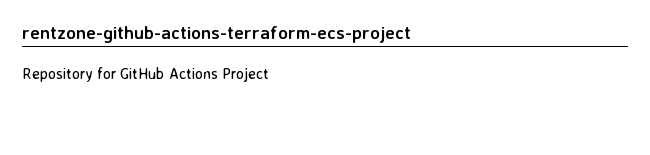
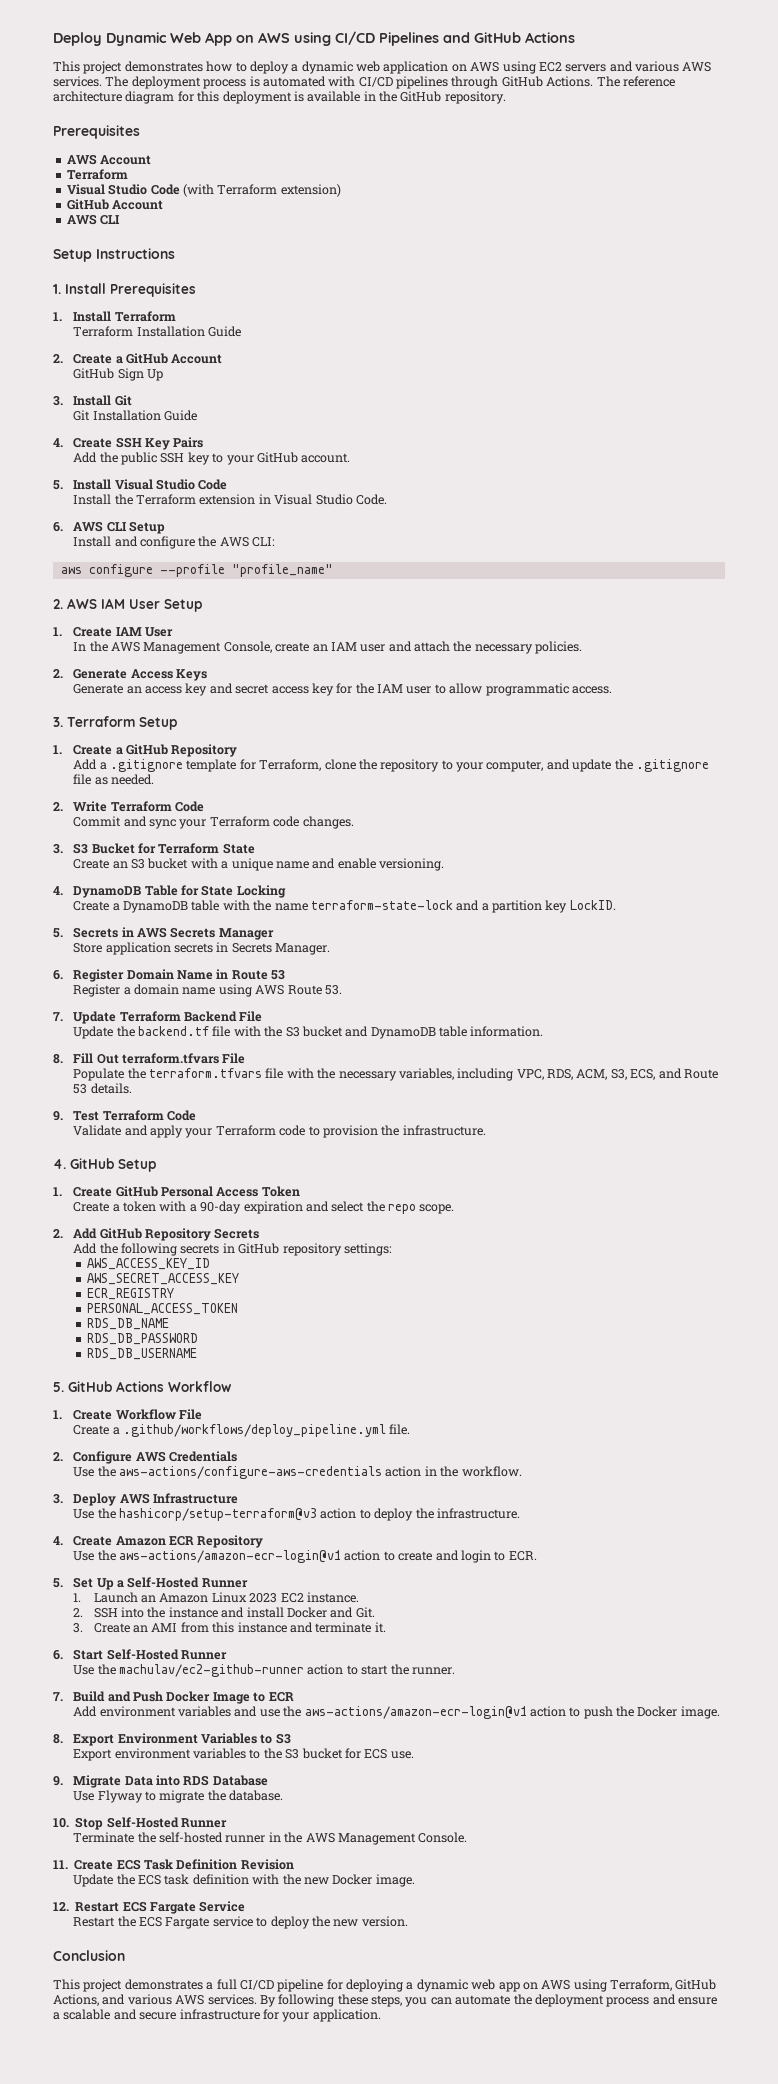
[22,26,411,43] [22,67,269,82] rentzone-github-actions-terraform-ecs-project // Repository for GitHub Actions Project -> [53,31,575,46] [53,61,712,74] [53,76,675,89] [53,91,506,104] [53,125,140,139] [66,154,152,165] [66,169,128,180] [66,184,341,197] [66,199,164,210] [66,214,121,225] [53,248,175,262] [53,283,196,297] [53,311,176,322] [73,326,242,337] [53,353,223,364] [73,368,164,381] [53,395,132,406] [73,410,198,421] [53,437,204,450] [73,452,351,465] [53,479,228,490] [73,494,387,505] [53,521,166,534] [73,536,276,549] [60,564,333,577] [53,598,202,612] [53,627,174,637] [73,641,583,654] [53,669,208,681] [73,683,612,696] [53,716,177,730] [53,744,238,757] [73,759,709,772] [73,774,155,785] [53,801,205,812] [73,816,354,829] [53,843,255,854] [73,858,445,871] [53,885,286,898] [73,900,616,913] [53,927,274,940] [73,942,331,955] [53,969,286,982] [73,984,342,997] [53,1011,263,1024] [73,1026,544,1039] [53,1053,246,1064] [73,1068,718,1081] [73,1083,132,1094] [53,1110,197,1121] [73,1125,486,1138] [53,1158,156,1172] [53,1186,300,1197] [73,1201,455,1214] [53,1228,260,1241] [73,1243,392,1256] [87,1258,211,1270] [87,1273,240,1285] [87,1288,175,1300] [87,1303,239,1315] [87,1318,170,1330] [87,1333,199,1345] [87,1348,198,1360] [53,1381,231,1392] [53,1409,203,1420] [73,1424,411,1437] [53,1451,238,1464] [73,1466,522,1479] [53,1493,239,1506] [73,1508,520,1521] [53,1535,264,1548] [73,1550,537,1563] [53,1577,248,1590] [73,1592,359,1603] [73,1607,375,1618] [73,1622,386,1633] [53,1649,228,1660] [73,1664,455,1677] [53,1691,294,1704] [73,1706,720,1719] [53,1733,291,1746] [73,1748,414,1761] [53,1775,268,1788] [73,1790,284,1803] [53,1817,227,1830] [73,1832,468,1845] [53,1859,294,1870] [73,1874,415,1887] [53,1901,246,1914] [73,1916,408,1929] [53,1950,125,1961] [53,1979,717,1992] [53,1994,717,2007] [53,2009,381,2022] Deploy Dynamic Web App on AWS using CI/CD Pipelines and GitHub Actions // This project demonstrates how to deploy a dynamic web application on AWS using EC2 servers and various AWS services. The deployment process is automated with CI/CD pipelines through GitHub Actions. The reference architecture diagram for this deployment is available in the GitHub repository. // Prerequisites // AWS Account // Terraform // Visual Studio Code (with Terraform extension) // GitHub Account // AWS CLI // Setup Instructions // 1. Install Prerequisites // 1. Install Terraform // Terraform Installation Guide // 2. Create a GitHub Account // GitHub Sign Up // 3. Install Git // Git Installation Guide // 4. Create SSH Key Pairs // Add the public SSH key to your GitHub account. // 5. Install Visual Studio Code // Install the Terraform extension in Visual Studio Code. // 6. AWS CLI Setup // Install and configure the AWS CLI: // aws configure --profile "profile_name" // 2. AWS IAM User Setup // 1. Create IAM User // In the AWS Management Console, create an IAM user and attach the necessary policies. // 2. Generate Access Keys // Generate an access key and secret access key for the IAM user to allow programmatic access. // 3. Terraform Setup // 1. Create a GitHub Repository // Add a .gitignore template for Terraform, clone the repository to your computer, and update the .gitignore file as needed. // 2. Write Terraform Code // Commit and sync your Terraform code changes. // 3. S3 Bucket for Terraform State // Create an S3 bucket with a unique name and enable versioning. // 4. DynamoDB Table for State Locking // Create a DynamoDB table with the name terraform-state-lock and a partition key LockID. // 5. Secrets in AWS Secrets Manager // Store application secrets in Secrets Manager. // 6. Register Domain Name in Route 53 // Register a domain name using AWS Route 53. // 7. Update Terraform Backend File // Update the backend.tf file with the S3 bucket and DynamoDB table information. // 8. Fill Out terraform.tfvars File // Populate the terraform.tfvars file with the necessary variables, including VPC, RDS, ACM, S3, ECS, and Route 53 details. // 9. Test Terraform Code // Validate and apply your Terraform code to provision the infrastructure. // 4. GitHub Setup // 1. Create GitHub Personal Access Token // Create a token with a 90-day expiration and select the repo scope. // 2. Add GitHub Repository Secrets // Add the following secrets in GitHub repository settings: // AWS_ACCESS_KEY_ID // AWS_SECRET_ACCESS_KEY // ECR_REGISTRY // PERSONAL_ACCESS_TOKEN // RDS_DB_NAME // RDS_DB_PASSWORD // RDS_DB_USERNAME // 5. GitHub Actions Workflow // 1. Create Workflow File // Create a .github/workflows/deploy_pipeline.yml file. // 2. Configure AWS Credentials // Use the aws-actions/configure-aws-credentials action in the workflow. // 3. Deploy AWS Infrastructure // Use the hashicorp/setup-terraform@v3 action to deploy the infrastructure. // 4. Create Amazon ECR Repository // Use the aws-actions/amazon-ecr-login@v1 action to create and login to ECR. // 5. Set Up a Self-Hosted Runner // 1. Launch an Amazon Linux 2023 EC2 instance. // 2. SSH into the instance and install Docker and Git. // 3. Create an AMI from this instance and terminate it. // 6. Start Self-Hosted Runner // Use the machulav/ec2-github-runner action to start the runner. // 7. Build and Push Docker Image to ECR // Add environment variables and use the aws-actions/amazon-ecr-login@v1 action to push the Docker image. // 8. Export Environment Variables to S3 // Export environment variables to the S3 bucket for ECS use. // 9. Migrate Data into RDS Database // Use Flyway to migrate the database. // 10. Stop Self-Hosted Runner // Terminate the self-hosted runner in the AWS Management Console. // 11. Create ECS Task Definition Revision // Update the ECS task definition with the new Docker image. // 12. Restart ECS Fargate Service // Restart the ECS Fargate service to deploy the new version. // Conclusion // This project demonstrates a full CI/CD pipeline for deploying a dynamic web app on AWS using Terraform, GitHub Actions, and various AWS services. By following these steps, you can automate the deployment process and ensure a scalable and secure infrastructure for your application.

